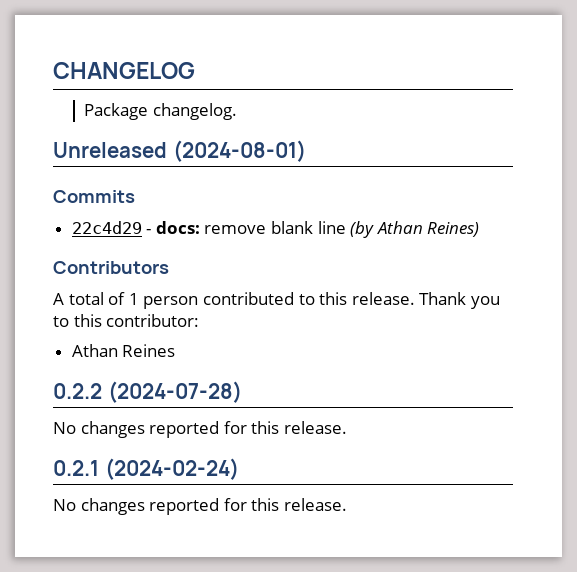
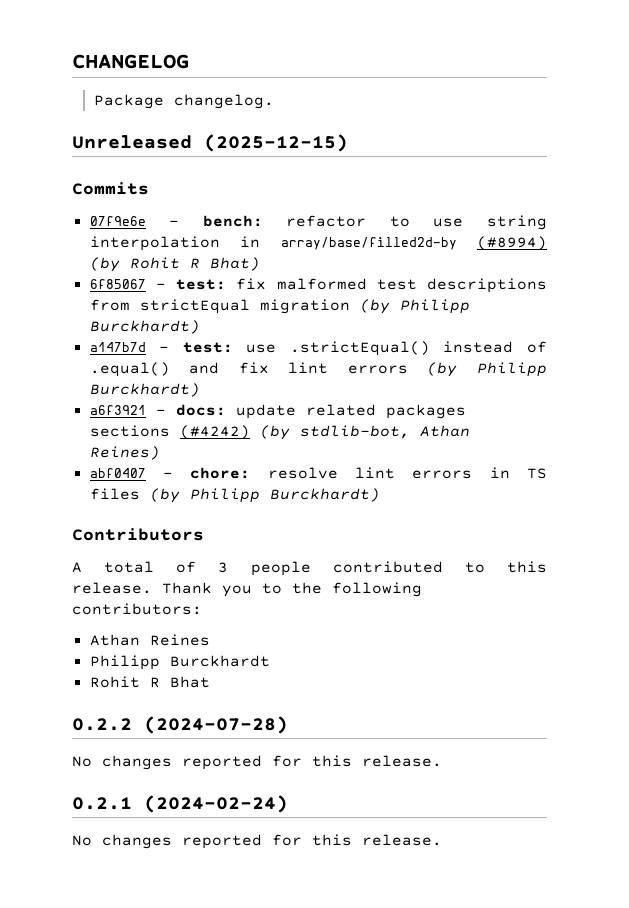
[172,140,306,162] (2024-08-01) -> [204,134,348,152] (2025-12-15)
[71,221,480,238] 22c4d29 - docs: remove blank line (by Athan Reines) -> [89,215,547,230] [89,236,547,251] [89,257,260,272] [89,278,547,293] [89,299,470,314] [89,320,200,334] [89,341,547,356] [89,362,547,377] [89,383,200,397] [89,404,466,419] [89,425,470,440] [89,446,160,460] [89,467,547,479] [89,488,380,503] 07f9e6e - bench: refactor to use string interpolation in array/base/filled2d-by (#8994) (by Rohit R Bhat) // 6f85067 - test: fix malformed test descriptions from strictEqual migration (by Philipp Burckhardt) // a147b7d - test: use .strictEqual() instead of .equal() and fix lint errors (by Philipp Burckhardt) // a6f3921 - docs: update related packages sections (#4242) (by stdlib-bot, Athan Reines) // abf0407 - chore: resolve lint errors in TS files (by Philipp Burckhardt)
[128,293,199,309] 1 person -> [218,561,311,576] 3 people
[73,314,200,327] this contributor: -> [292,582,422,597] [72,603,202,615] the following contributors:
(176, 350) none -> [89,655,270,670] [89,676,210,688] // Philipp Burckhardt // Rohit R Bhat

